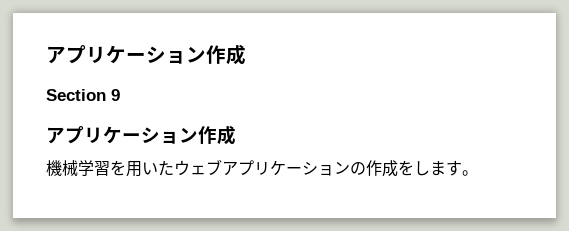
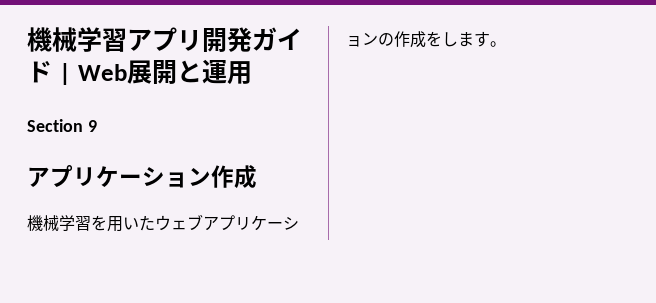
[46,44,246,65] アプリケーション作成 -> [27,27,302,52] [27,59,252,85] 機械学習アプリ開発ガイド | Web展開と運用

